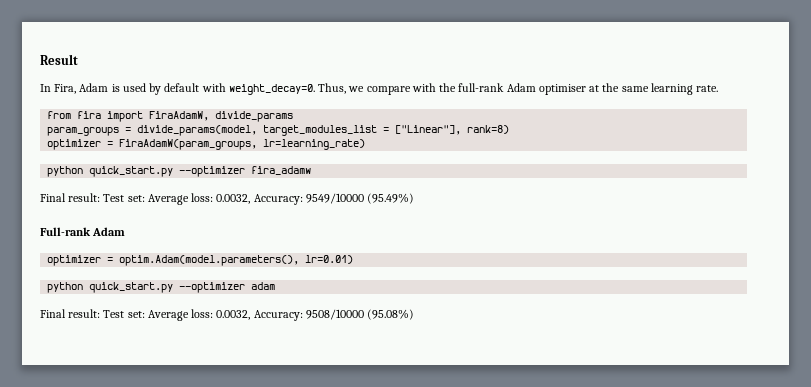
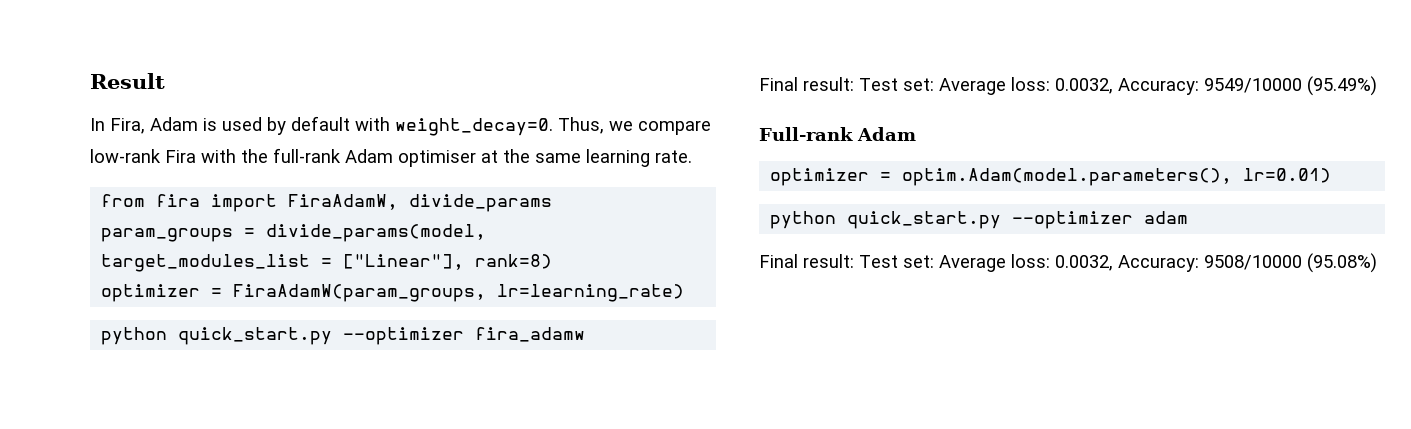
(411, 90) none -> [90,149,196,163] low-rank Fira

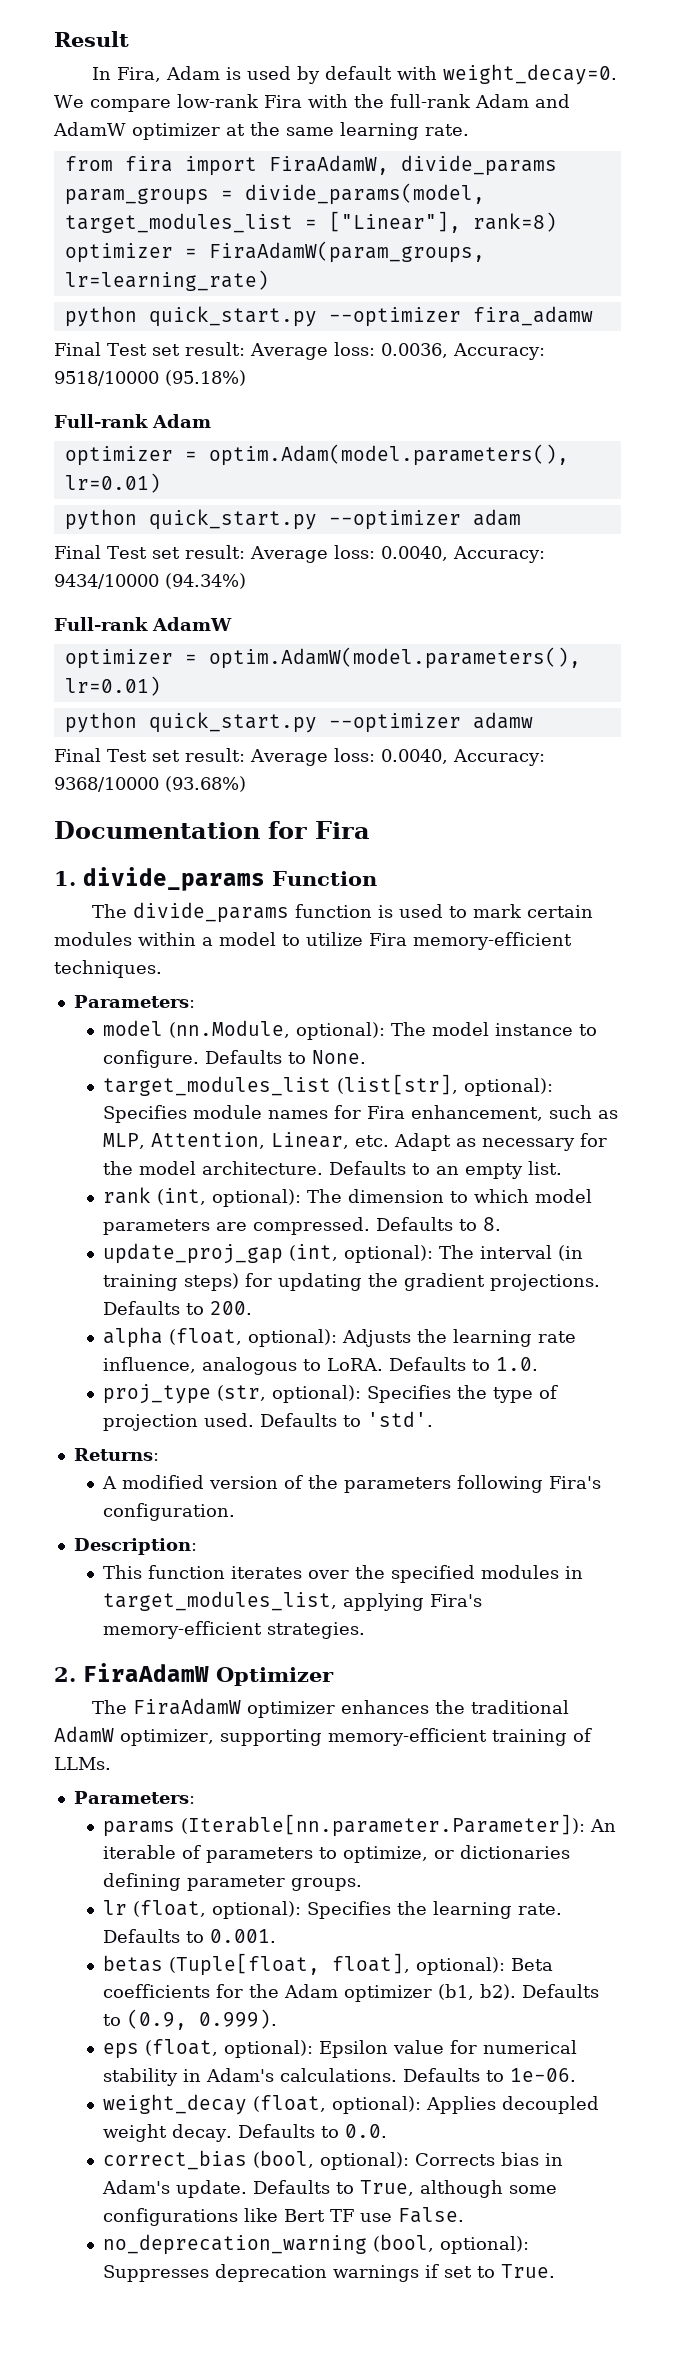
[558,117,633,134] Thus, we -> [54,95,84,108] We
[398,150,476,167] optimiser -> [534,94,570,108] [53,122,220,140] and AdamW optimizer
[803,76,1377,96] result: Test set: Average loss: 0.0032, Accuracy: 9549/10000 (95.49%) -> [107,342,545,360] [54,370,246,386] Test set result: Average loss: 0.0036, Accuracy: 9518/10000 (95.18%)
[803,253,1377,273] result: Test set: Average loss: 0.0032, Accuracy: 9508/10000 (95.08%) -> [107,545,545,563] [54,573,246,589] [54,617,232,631] [64,647,581,669] [64,676,161,696] [64,712,533,733] [54,748,545,766] [54,776,246,792] [54,821,370,839] [54,867,377,891] [92,902,594,923] [54,932,572,950] [54,960,162,978] [73,995,195,1008] [102,1020,597,1040] [102,1050,366,1068] [102,1074,553,1096] [102,1105,618,1123] [102,1132,607,1151] [102,1161,562,1179] [102,1187,592,1207] [102,1217,501,1235] [102,1243,583,1264] [102,1273,600,1291] [102,1301,252,1315] [102,1327,576,1348] [102,1357,538,1375] [102,1384,558,1404] [102,1411,433,1431] [73,1448,159,1461] [101,1475,601,1493] [102,1503,235,1521] [73,1538,197,1555] [102,1565,583,1583] [102,1591,482,1611] [102,1621,365,1639] [54,1663,334,1686] [92,1698,570,1718] [54,1726,592,1746] [54,1757,111,1770] [73,1791,195,1804] [102,1814,616,1837] [102,1845,570,1863] [102,1873,362,1891] [102,1900,562,1919] [102,1929,276,1943] [102,1953,553,1976] [102,1984,599,2002] [102,2009,277,2030] [102,2039,577,2059] [102,2068,576,2086] [102,2094,599,2115] [102,2124,387,2142] [102,2150,563,2170] [101,2180,557,2198] [102,2207,464,2226] [102,2234,529,2255] [102,2264,555,2282] Test set result: Average loss: 0.0040, Accuracy: 9434/10000 (94.34%) // Full-rank AdamW // optimizer = optim.AdamW(model.parameters(), lr=0.01) // python quick_start.py --optimizer adamw // Final Test set result: Average loss: 0.0040, Accuracy: 9368/10000 (93.68%) // Documentation for Fira // 1. divide_params Function // The divide_params function is used to mark certain modules within a model to utilize Fira memory-efficient techniques. // Parameters: // model (nn.Module, optional): The model instance to configure. Defaults to None. // target_modules_list (list[str], optional): Specifies module names for Fira enhancement, such as MLP, Attention, Linear, etc. Adapt as necessary for the model architecture. Defaults to an empty list. // rank (int, optional): The dimension to which model parameters are compressed. Defaults to 8. // update_proj_gap (int, optional): The interval (in training steps) for updating the gradient projections. Defaults to 200. // alpha (float, optional): Adjusts the learning rate influence, analogous to LoRA. Defaults to 1.0. // proj_type (str, optional): Specifies the type of projection used. Defaults to 'std'. // Returns: // A modified version of the parameters following Fira's configuration. // Description: // This function iterates over the specified modules in target_modules_list, applying Fira's memory-efficient strategies. // 2. FiraAdamW Optimizer // The FiraAdamW optimizer enhances the traditional AdamW optimizer, supporting memory-efficient training of LLMs. // Parameters: // params (Iterable[nn.parameter.Parameter]): An iterable of parameters to optimize, or dictionaries defining parameter groups. // lr (float, optional): Specifies the learning rate. Defaults to 0.001. // betas (Tuple[float, float], optional): Beta coefficients for the Adam optimizer (b1, b2). Defaults to (0.9, 0.999). // eps (float, optional): Epsilon value for numerical stability in Adam's calculations. Defaults to 1e-06. // weight_decay (float, optional): Applies decoupled weight decay. Defaults to 0.0. // correct_bias (bool, optional): Corrects bias in Adam's update. Defaults to True, although some configurations like Bert TF use False. // no_deprecation_warning (bool, optional): Suppresses deprecation warnings if set to True.

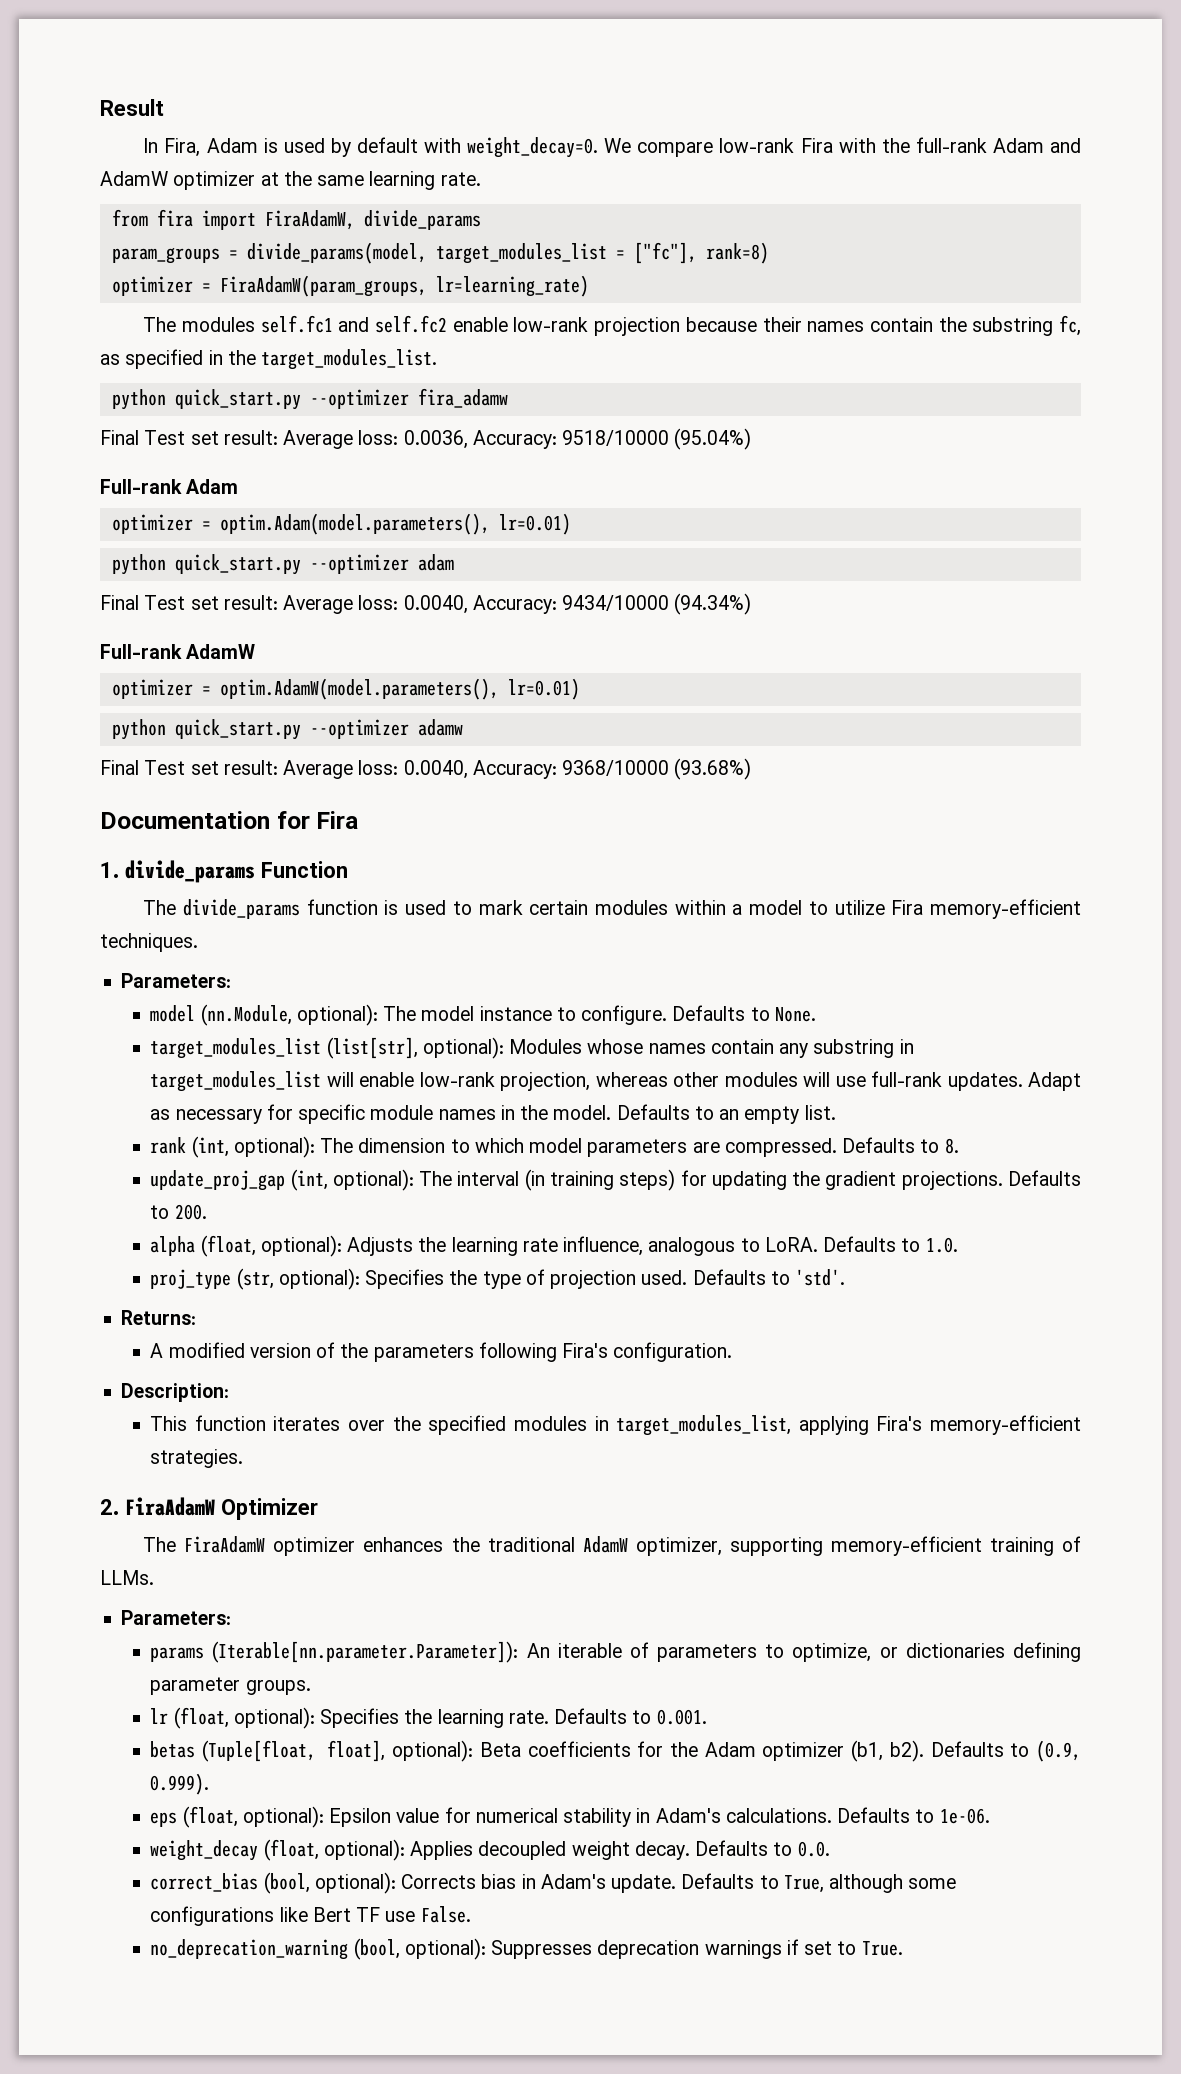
[328,211,461,233] ["Linear"], -> [633,242,697,264] ["fc"],
(269, 280) none -> [143,315,1081,336] [100,349,438,370] // The modules self.fc1 and self.fc2 enable low-rank projection because their names contain the substring fc, as specified in the target_modules_list.
[165,370,246,386] (95.18%) -> [674,428,752,450] (95.04%)
[102,1105,618,1123] [102,1132,607,1151] [102,1161,323,1175] Specifies module names for Fira enhancement, such as MLP, Attention, Linear, etc. Adapt as necessary for the model architecture. -> [509,1039,914,1058] [150,1071,1081,1092] [150,1104,612,1124] Modules whose names contain any substring in target_modules_list will enable low-rank projection, whereas other modules will use full-rank updates. Adapt as necessary for specific module names in the model.

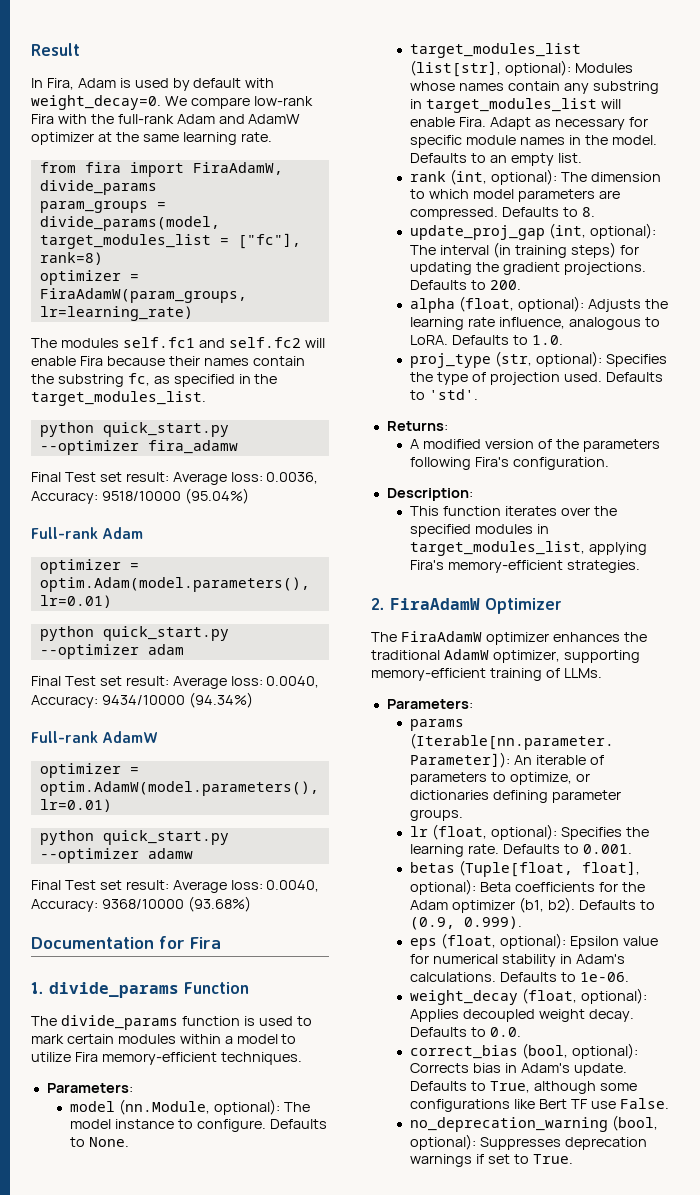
[452,317,681,336] enable low-rank projection -> [304,338,325,348] [31,356,103,366] will enable Fira
[419,1071,1023,1091] low-rank projection, whereas other modules will use full-rank updates. -> [459,117,487,127] Fira.

